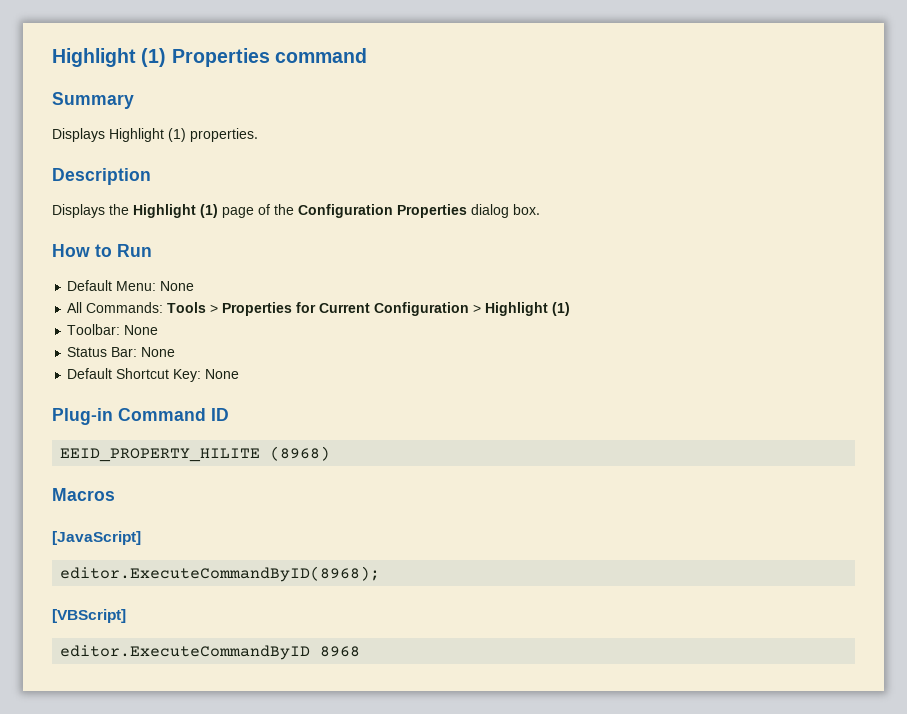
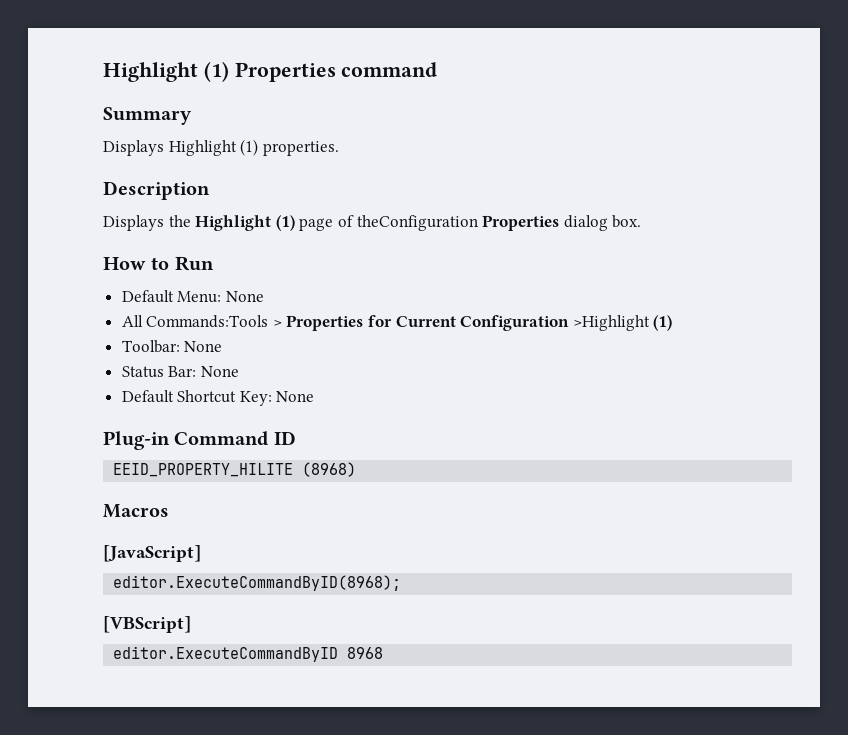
[274,204,393,218] the Configuration -> [356,215,478,231] theConfiguration
[86,302,207,313] Commands: Tools -> [146,315,269,328] Commands:Tools
[473,302,549,316] > Highlight -> [572,315,650,331] >Highlight

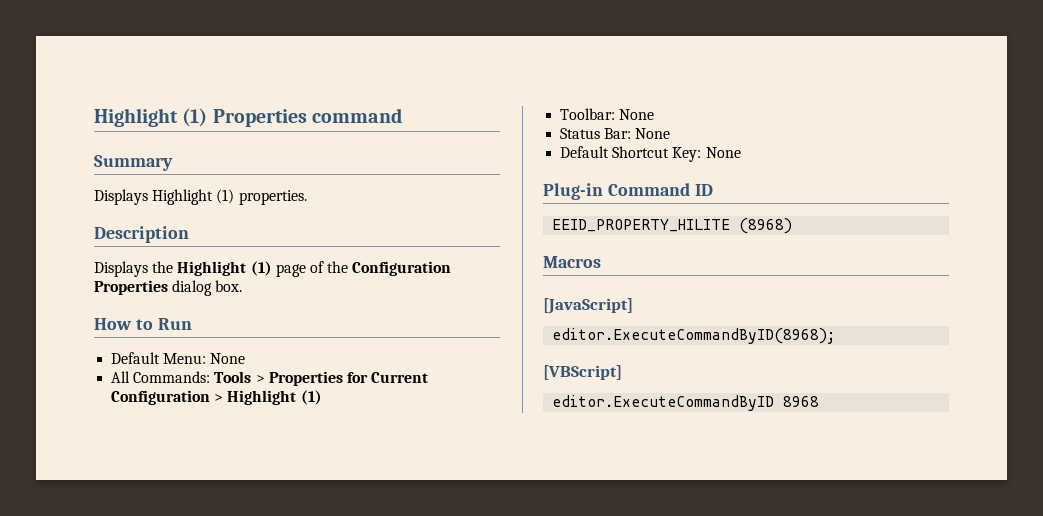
[356,215,478,231] theConfiguration -> [327,261,452,276] the Configuration
[146,315,269,328] Commands:Tools -> [133,371,252,383] Commands: Tools
[572,315,650,331] >Highlight -> [214,390,297,405] > Highlight

